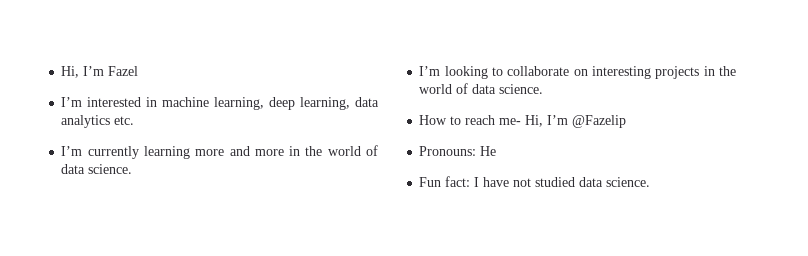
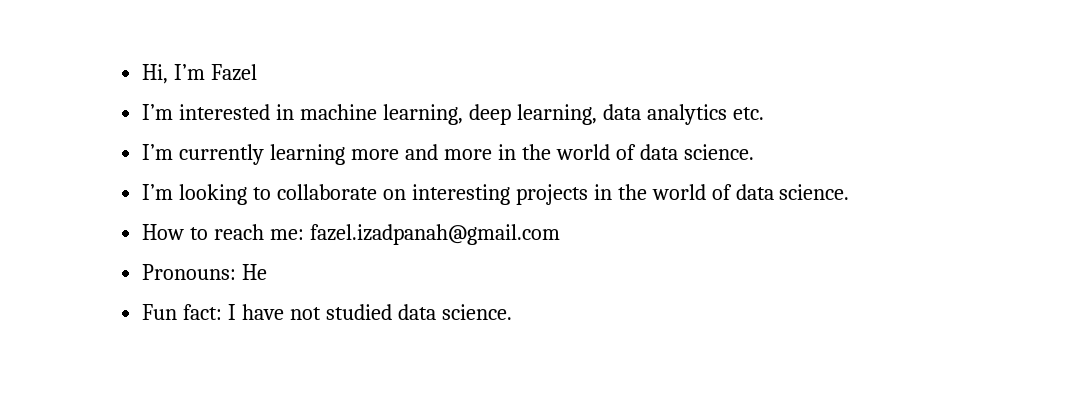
[499,115,627,128] me- Hi, I’m @Fazelip -> [270,224,560,245] me: fazel.izadpanah@gmail.com

